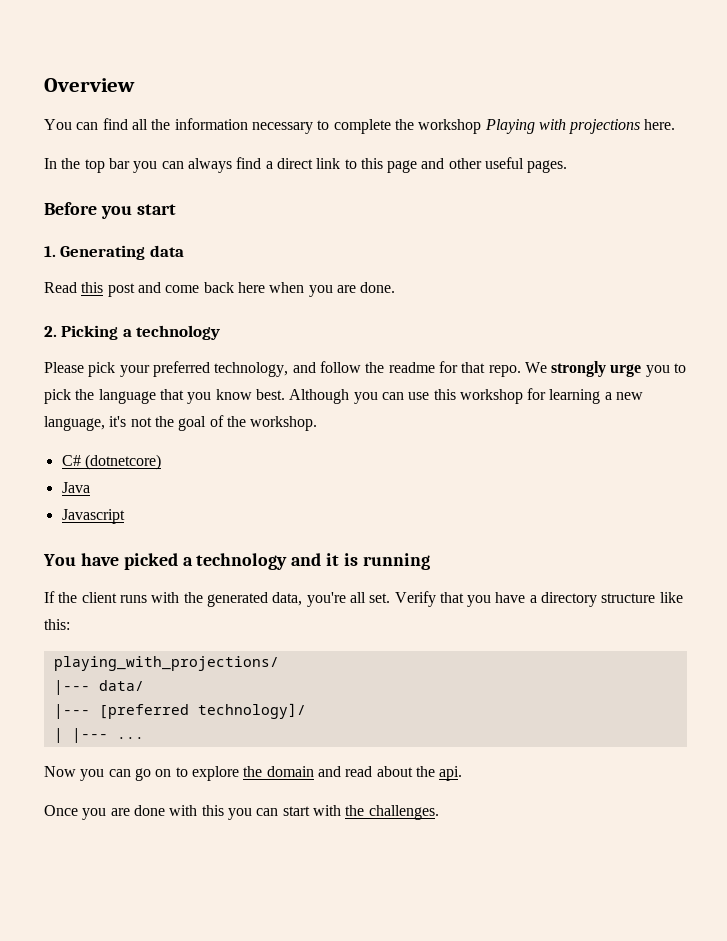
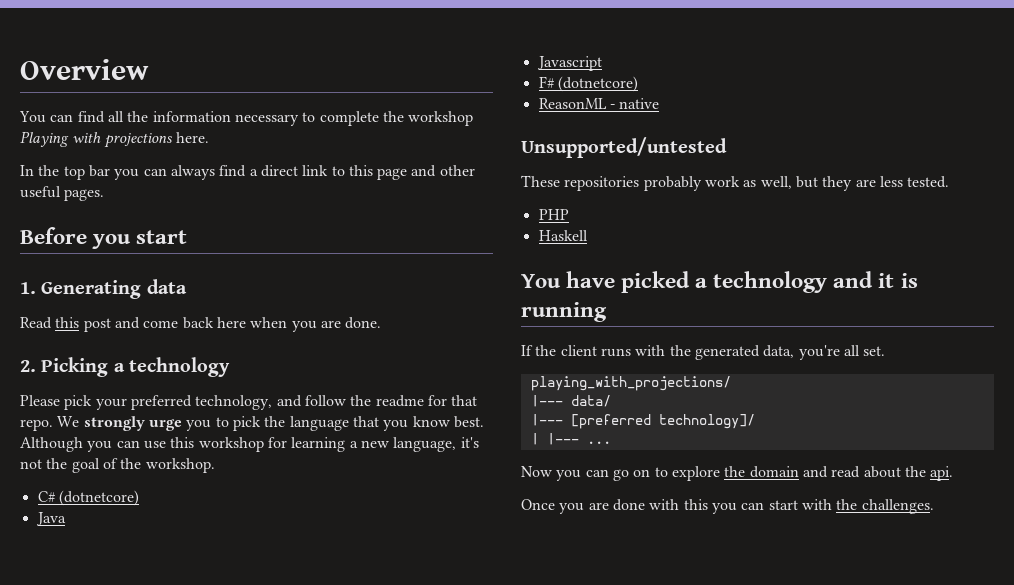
(125, 516) none -> [538,76,638,92] [538,98,660,109] [521,137,727,158] [521,175,950,191] [538,209,569,220] [538,230,588,241] // F# (dotnetcore) // ReasonML - native // Unsupported/untested // These repositories probably work as well, but they are less tested. // PHP // Haskell
[394,591,683,607] [44,619,70,630] Verify that you have a directory structure like this: -> (886, 351) none

